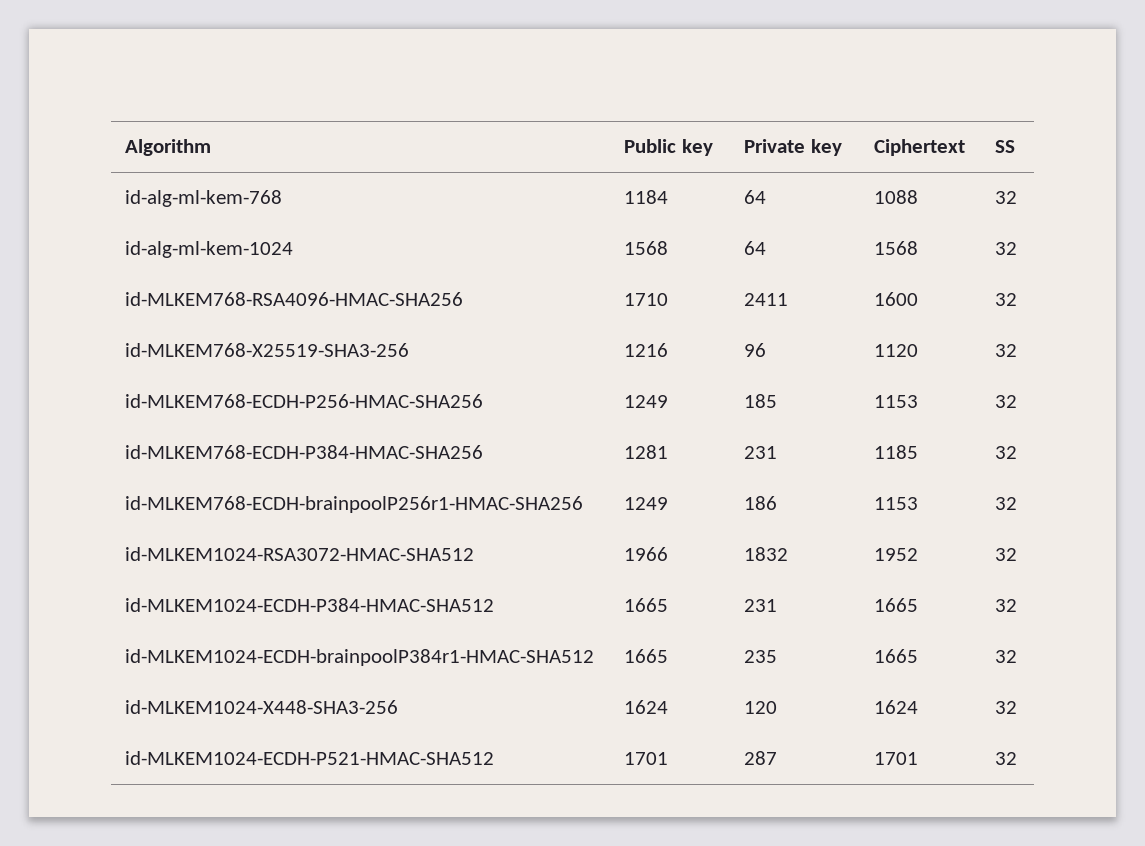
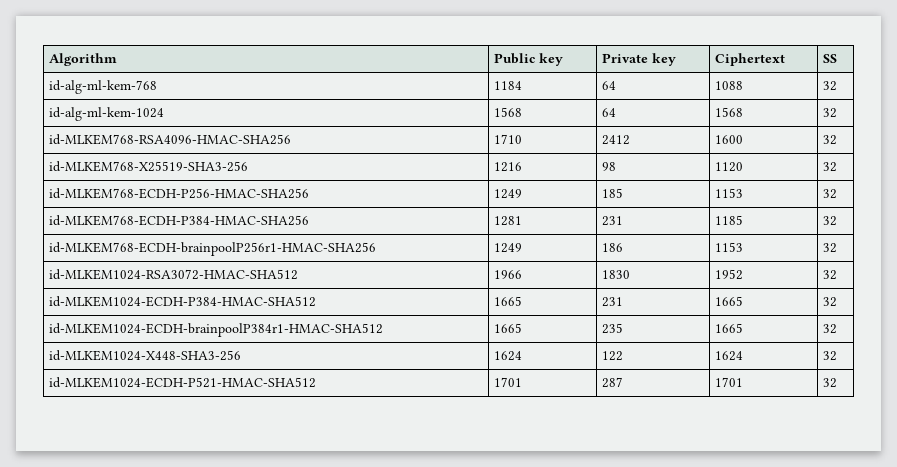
[744,293,789,306] 2411 -> [602,135,631,145] 2412
[744,343,767,357] 96 -> [602,162,617,171] 98
[744,547,789,561] 1832 -> [602,270,631,279] 1830
[744,701,778,714] 120 -> [602,351,624,361] 122

